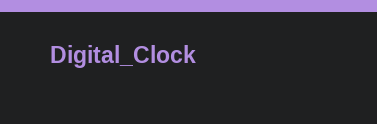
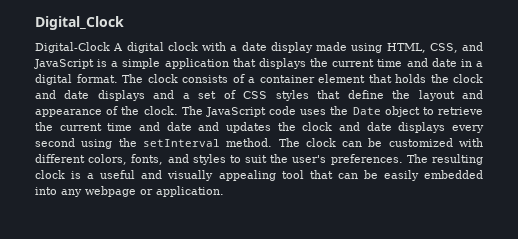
(196, 56) none -> [35,42,483,53] [34,58,483,69] [35,74,483,85] [35,90,483,101] [35,106,484,117] [35,122,485,133] [35,138,484,149] [35,154,484,165] [35,170,483,181] [35,186,224,197] // Digital-Clock A digital clock with a date display made using HTML, CSS, and JavaScript is a simple application that displays the current time and date in a digital format. The clock consists of a container element that holds the clock and date displays and a set of CSS styles that define the layout and appearance of the clock. The JavaScript code uses the Date object to retrieve the current time and date and updates the clock and date displays every second using the setInterval method. The clock can be customized with different colors, fonts, and styles to suit the user's preferences. The resulting clock is a useful and visually appealing tool that can be easily embedded into any webpage or application.

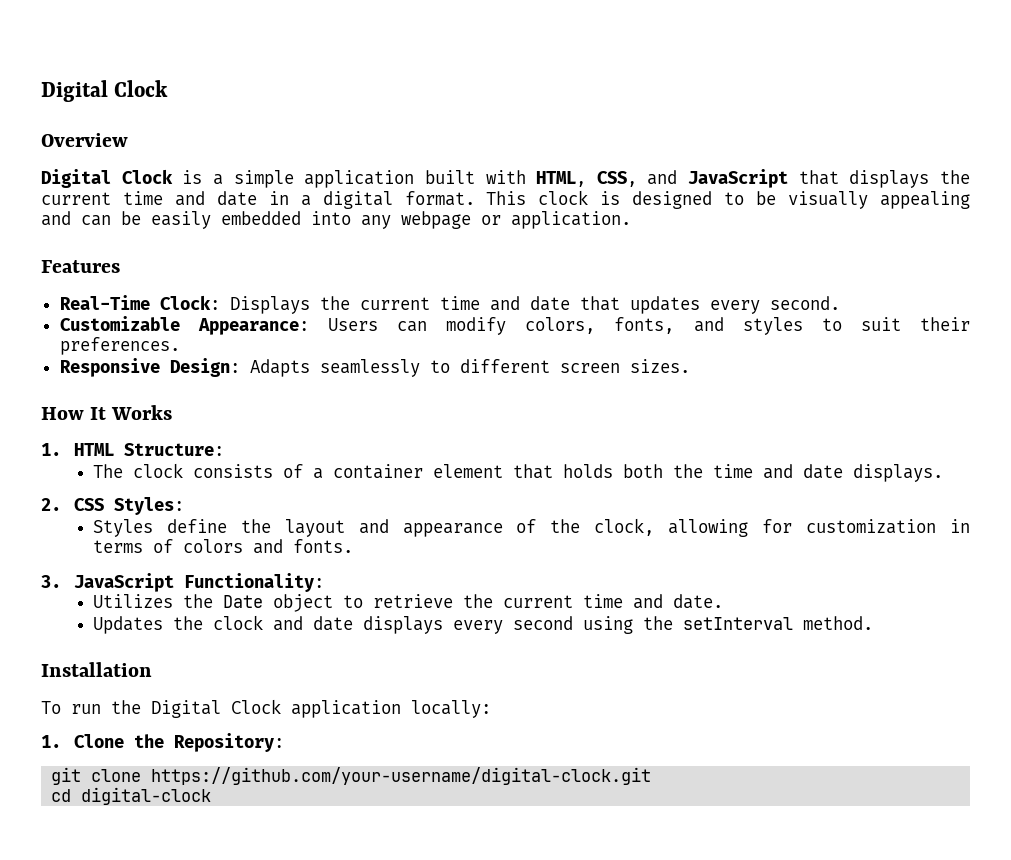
[35,16,124,30] [35,42,483,53] [34,58,229,69] Digital_Clock // Digital-Clock A digital clock with a date display made using HTML, CSS, and JavaScript is a simple application -> [41,80,169,102] [41,133,128,147] [41,169,789,188] Digital Clock // Overview // Digital Clock is a simple application built with HTML, CSS, and JavaScript
(118, 78) none -> [486,190,970,209] [41,211,631,229] [41,260,120,273] [59,295,840,314] [59,316,970,335] [59,337,180,355] [59,358,690,377] [41,405,173,420] [41,443,225,456] This clock is designed to be visually appealing and can be easily embedded into any webpage or application. // Features // Real-Time Clock: Displays the current time and date that updates every second. // Customizable Appearance: Users can modify colors, fonts, and styles to suit their preferences. // Responsive Design: Adapts seamlessly to different screen sizes. // How It Works // 1. HTML Structure: //
[430,74,483,83] [35,90,341,101] the clock and date displays and a set of CSS styles that -> [622,464,943,482] [41,497,185,515] [92,519,153,537] both the time and date displays. // 2. CSS Styles: // Styles
[143,106,327,117] clock. The JavaScript code uses -> [594,518,970,537] [92,539,353,554] [41,573,325,592] [92,594,173,608] clock, allowing for customization in terms of colors and fonts. // 3. JavaScript Functionality: // Utilizes
[166,122,271,133] date and updates -> [672,594,723,609] [92,616,163,634] date. // Updates
[278,138,484,147] [35,154,484,165] [35,170,483,181] [35,186,224,197] The clock can be customized with different colors, fonts, and styles to suit the user's preferences. The resulting clock is a useful and visually appealing tool that can be easily embedded into any webpage or application. -> [41,662,152,677] [41,699,491,718] [41,733,285,752] [51,767,652,785] [51,787,212,805] // Installation // To run the Digital Clock application locally: // 1. Clone the Repository: // git clone https://github.com/your-username/digital-clock.git // cd digital-clock

